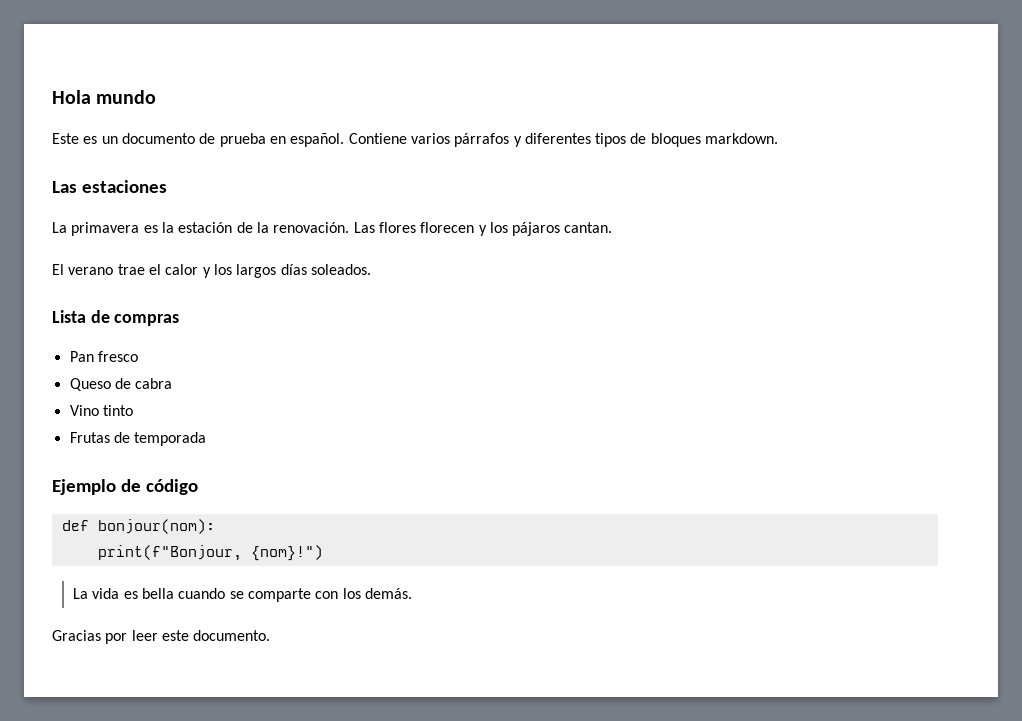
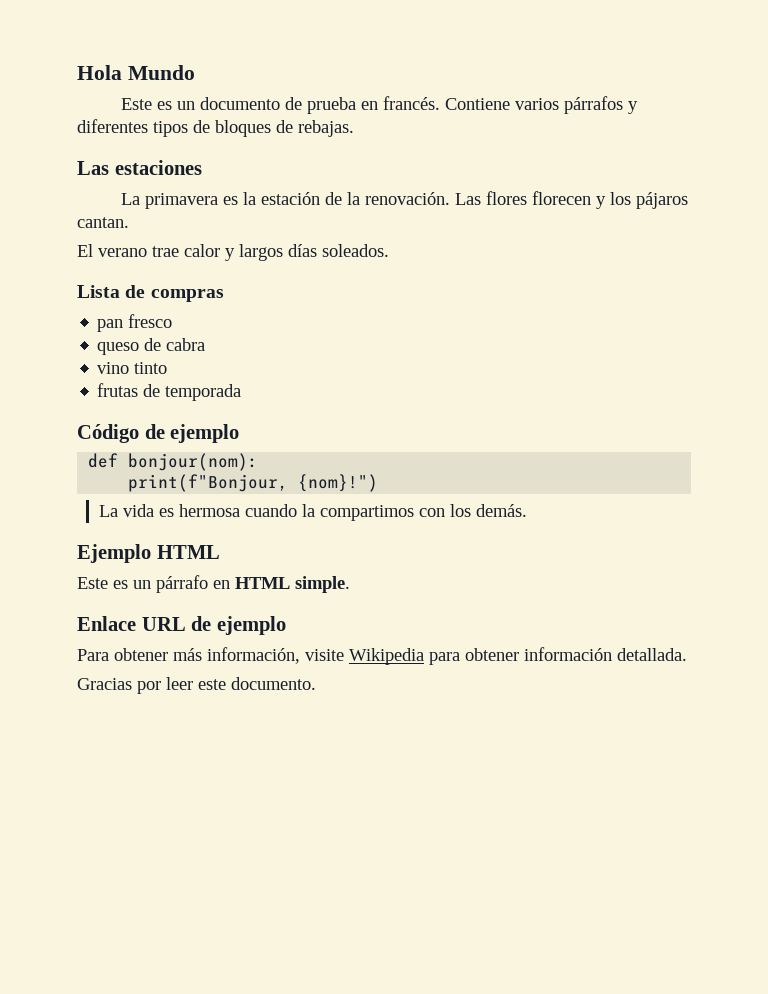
[96,90,157,104] mundo -> [127,65,195,80] Mundo
[290,133,345,147] español. -> [383,96,441,110] francés.
[705,133,779,144] markdown. -> [276,120,354,137] de rebajas.
[148,264,161,275] el -> (179, 251) none
[213,264,232,275] los -> (235, 254) none
[69,351,94,362] Pan -> [97,319,124,332] pan
[69,378,111,391] Queso -> [97,342,140,355] queso
[69,405,99,416] Vino -> [97,362,130,374] vino
[69,432,110,443] Frutas -> [97,383,139,397] frutas
[52,479,198,495] Ejemplo de código -> [77,424,240,443] Código de ejemplo
[142,588,312,602] bella cuando se comparte -> [178,504,414,521] hermosa cuando la compartimos
(412, 593) none -> [77,544,220,563] [77,575,350,593] [77,616,286,635] [77,647,687,665] // Ejemplo HTML // Este es un párrafo en HTML simple. // Enlace URL de ejemplo // Para obtener más información, visite Wikipedia para obtener información detallada.

